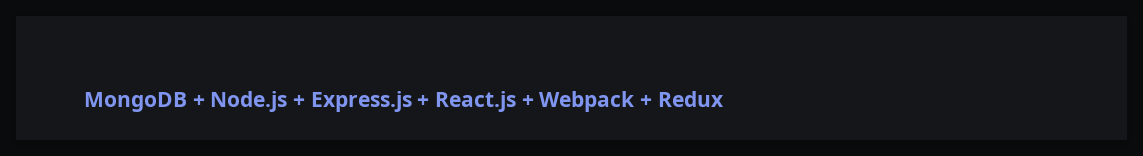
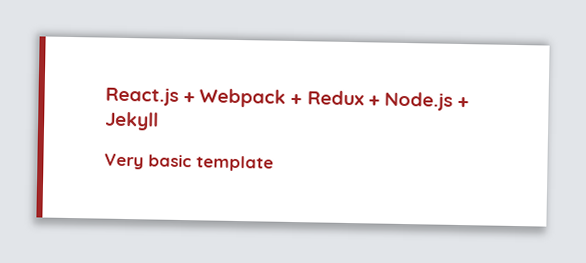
[84,91,430,112] MongoDB + Node.js + Express.js + -> (105, 96) none
(724, 99) none -> [367,91,469,111] [105,111,159,131] [104,153,274,172] + Node.js + Jekyll // Very basic template

